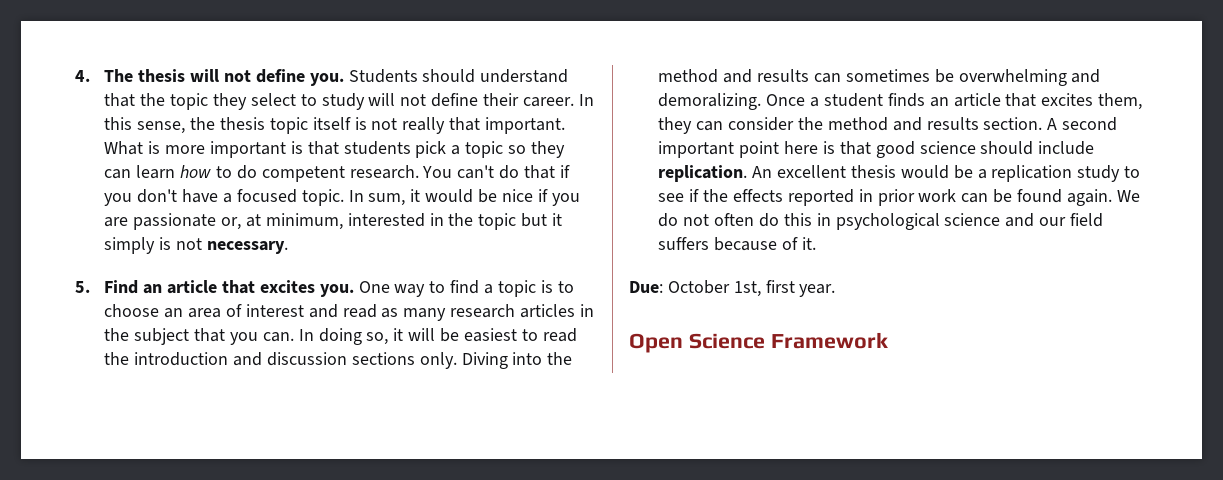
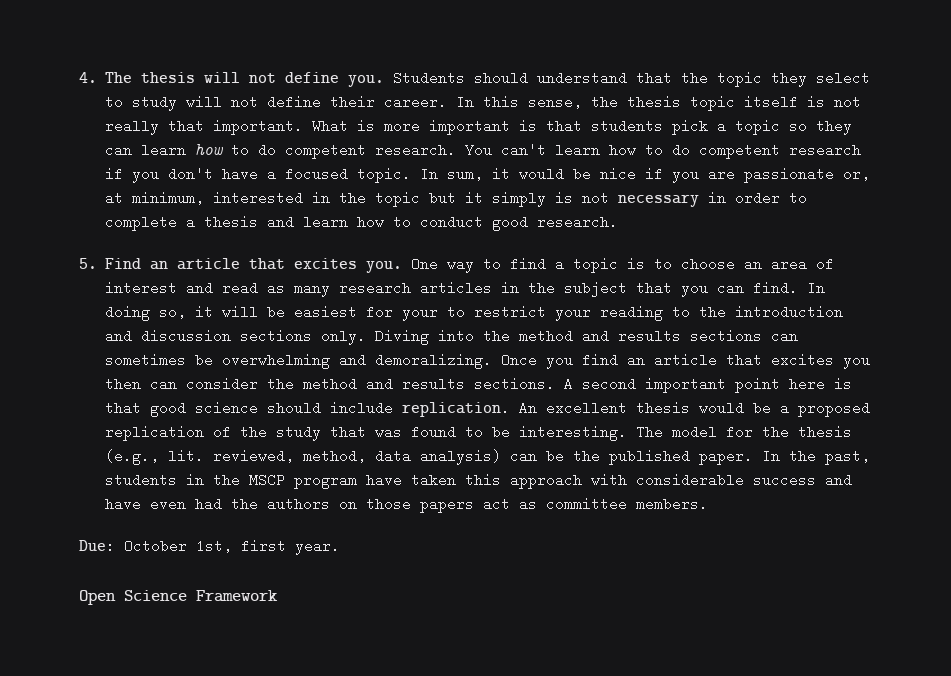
[499,165,555,179] do that -> [555,143,862,159] learn how to do competent research
[206,241,288,254] necessary. -> [618,191,808,207] [105,215,619,231] necessary in order to complete a thesis and learn how to conduct good research.
[262,332,294,342] can. -> [717,281,799,295] can find.
[521,328,577,342] to read -> [366,305,691,321] for your to restrict your reading to
(810, 75) none -> [690,329,763,343] sections
[810,93,1143,110] [658,117,693,134] a student finds an article that excites them, they -> [546,353,871,369] [105,377,142,391] you find an article that excites you then
[983,117,1043,130] section. -> [474,377,556,391] sections.
[991,165,1141,182] [658,189,1140,206] [658,213,1103,230] [658,237,816,251] replication study to see if the effects reported in prior work can be found again. We do not often do this in psychological science and our field suffers because of it. -> [798,401,871,417] [105,425,853,441] [105,449,871,465] [105,473,853,489] [105,497,709,513] proposed replication of the study that was found to be interesting. The model for the thesis (e.g., lit. reviewed, method, data analysis) can be the published paper. In the past, students in the MSCP program have taken this approach with considerable success and have even had the authors on those papers act as committee members.

